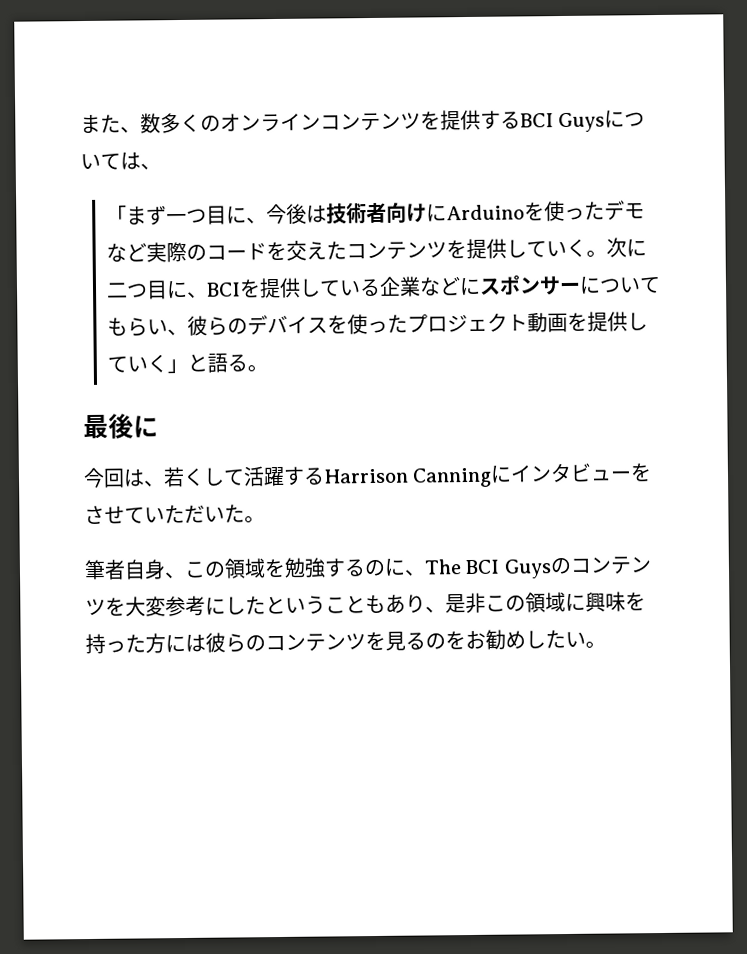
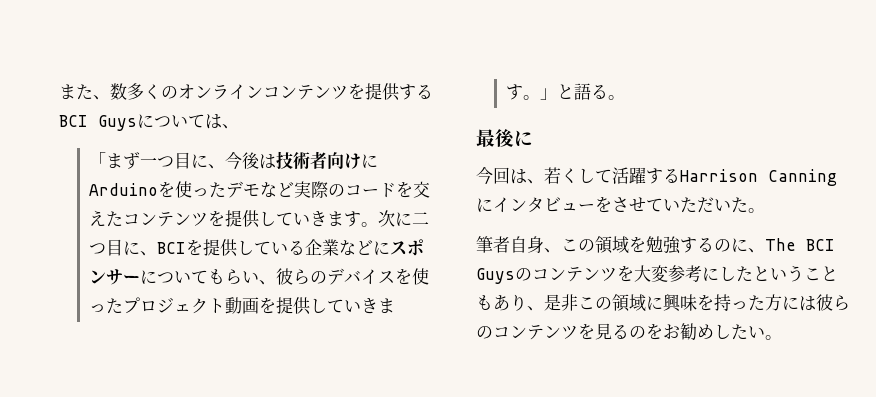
[565,238,587,257] く -> [310,211,362,227] きます
[146,354,168,373] く -> [361,298,396,314] [506,84,541,100] きます。

